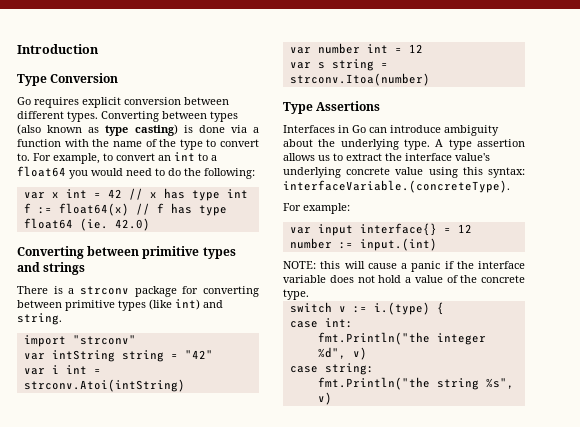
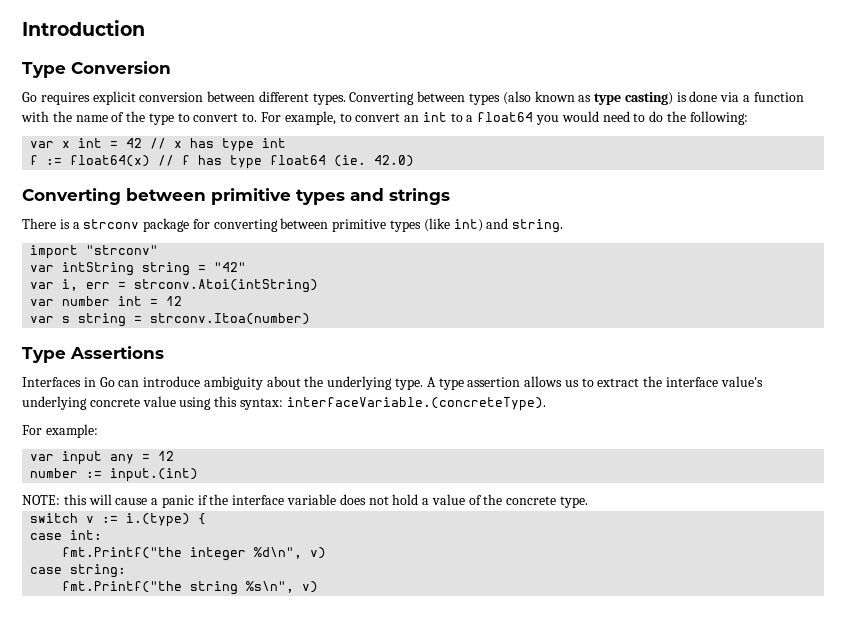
[51,365,87,374] i int -> [62,279,111,291] i, err
[359,223,437,236] interface{} -> [110,454,135,464] any
[317,332,486,345] [317,347,346,359] fmt.Println("the integer %d", -> [62,547,303,561] fmt.Printf("the integer %d\n",
[317,377,514,390] fmt.Println("the string %s", -> [62,581,295,595] fmt.Printf("the string %s\n",

